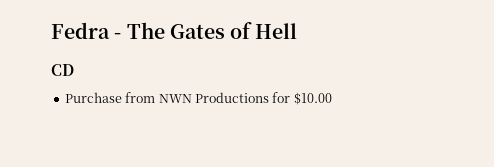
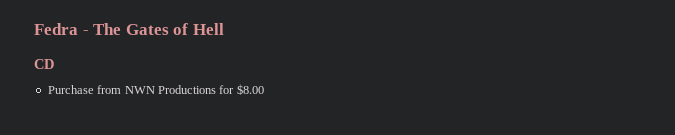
[293,92,332,105] $10.00 -> [236,84,264,95] $8.00

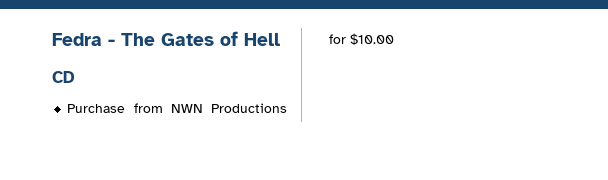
[236,84,264,95] $8.00 -> [350,33,395,45] $10.00

